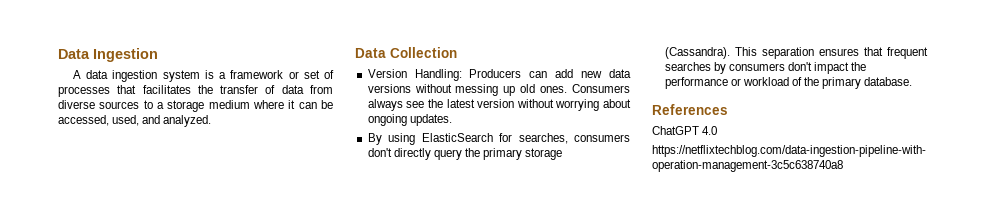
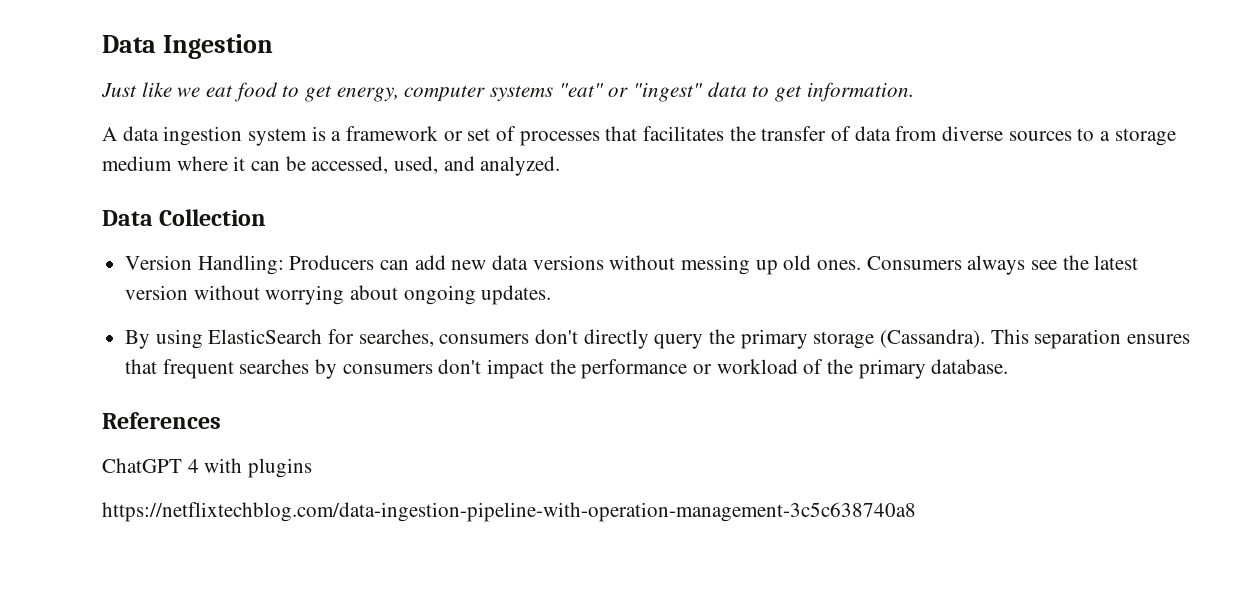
(158, 55) none -> [101,82,914,102] // Just like we eat food to get energy, computer systems "eat" or "ingest" data to get information.
[702,126,718,135] 4.0 -> [187,458,313,478] 4 with plugins

